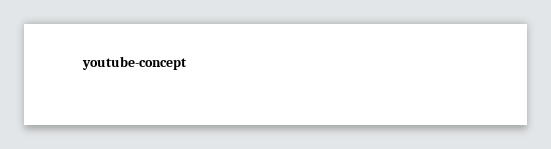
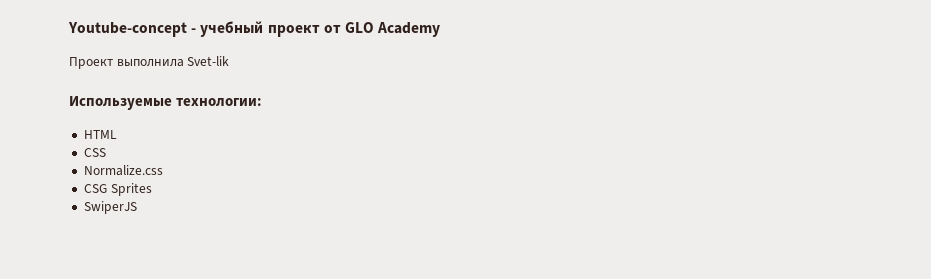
[82,56,187,70] youtube-concept -> [68,21,441,37] [69,56,230,69] [69,96,263,110] [83,130,117,139] [83,148,106,157] [83,165,163,176] [83,183,152,196] [83,201,137,214] Youtube-concept - учебный проект от GLO Academy // Проект выполнила Svet-lik // Используемые технологии: // HTML // CSS // Normalize.css // CSG Sprites // SwiperJS

